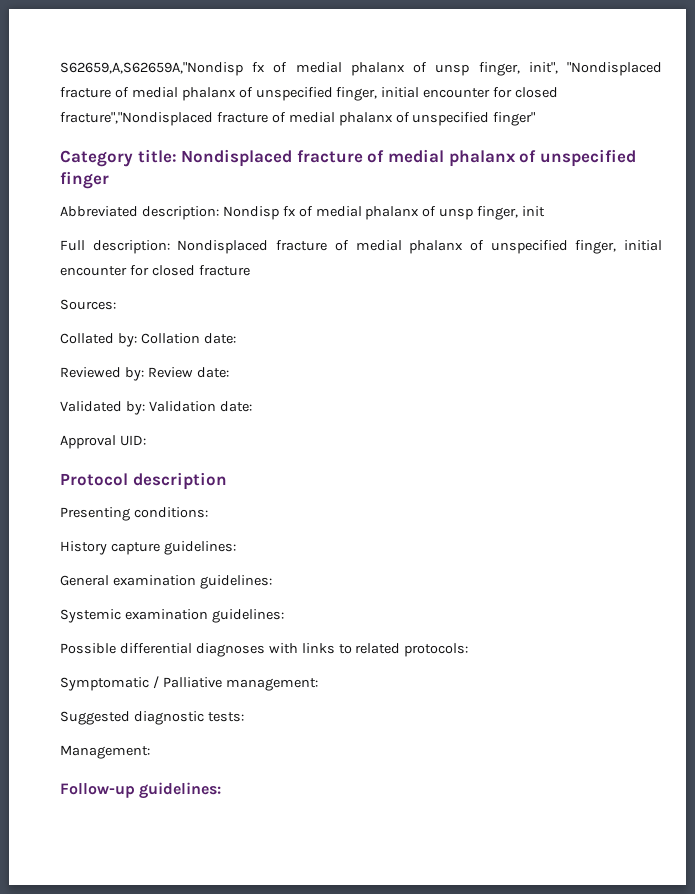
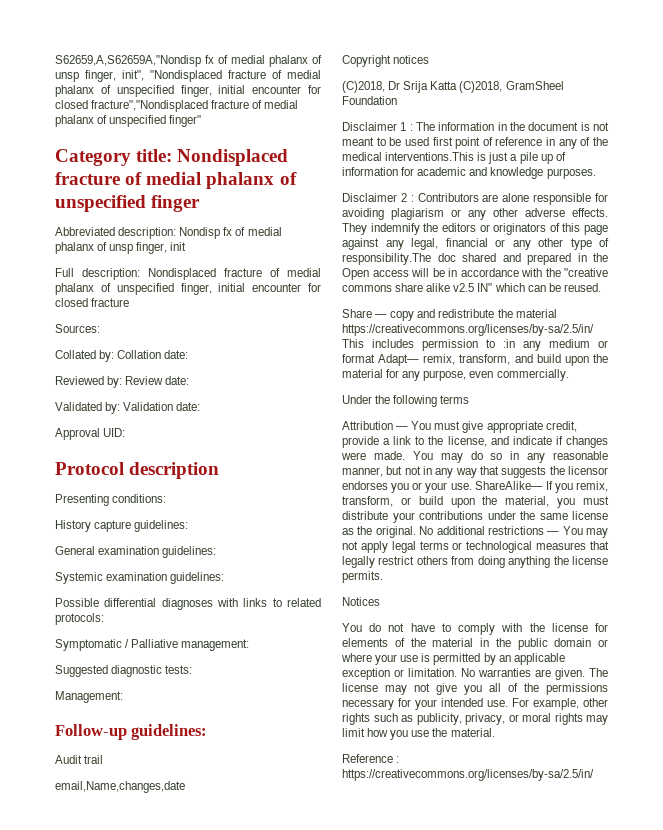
(222, 790) none -> [55,755,104,764] [55,781,185,793] [342,55,430,67] [342,81,564,93] [342,96,397,105] [342,122,609,131] [342,137,608,149] [342,152,566,164] [342,167,596,179] [342,193,608,205] [342,208,608,220] [342,223,608,235] [342,238,609,250] [342,253,608,265] [342,268,608,280] [342,283,601,292] [342,309,557,321] [342,324,594,336] [342,339,608,351] [342,354,608,366] [342,369,569,381] [342,395,470,407] [342,421,577,433] [342,436,608,448] [341,451,608,463] [342,466,608,478] [342,481,608,493] [342,496,609,508] [342,511,608,523] [342,526,608,538] [342,541,609,553] [342,556,608,568] [342,571,383,583] [342,597,380,606] [342,623,608,635] [342,638,608,650] [341,653,565,665] [342,668,608,680] [342,683,608,695] [342,698,608,710] [342,713,608,725] [342,728,495,740] [342,754,400,763] [342,769,594,781] // Audit trail // email,Name,changes,date // Copyright notices // (C)2018, Dr Srija Katta (C)2018, GramSheel Foundation // Disclaimer 1 : The information in the document is not meant to be used first point of reference in any of the medical interventions.This is just a pile up of information for academic and knowledge purposes. // Disclaimer 2 : Contributors are alone responsible for avoiding plagiarism or any other adverse effects. They indemnify the editors or originators of this page against any legal, financial or any other type of responsibility.The doc shared and prepared in the Open access will be in accordance with the "creative commons share alike v2.5 IN" which can be reused. // Share — copy and redistribute the material https://creativecommons.org/licenses/by-sa/2.5/in/ This includes permission to :in any medium or format Adapt— remix, transform, and build upon the material for any purpose, even commercially. // Under the following terms // Attribution — You must give appropriate credit, provide a link to the license, and indicate if changes were made. You may do so in any reasonable manner, but not in any way that suggests the licensor endorses you or your use. ShareAlike— If you remix, transform, or build upon the material, you must distribute your contributions under the same license as the original. No additional restrictions — You may not apply legal terms or technological measures that legally restrict others from doing anything the license permits. // Notices // You do not have to comply with the license for elements of the material in the public domain or where your use is permitted by an applicable exception or limitation. No warranties are given. The license may not give you all of the permissions necessary for your intended use. For example, other rights such as publicity, privacy, or moral rights may limit how you use the material. // Reference : https://creativecommons.org/licenses/by-sa/2.5/in/

